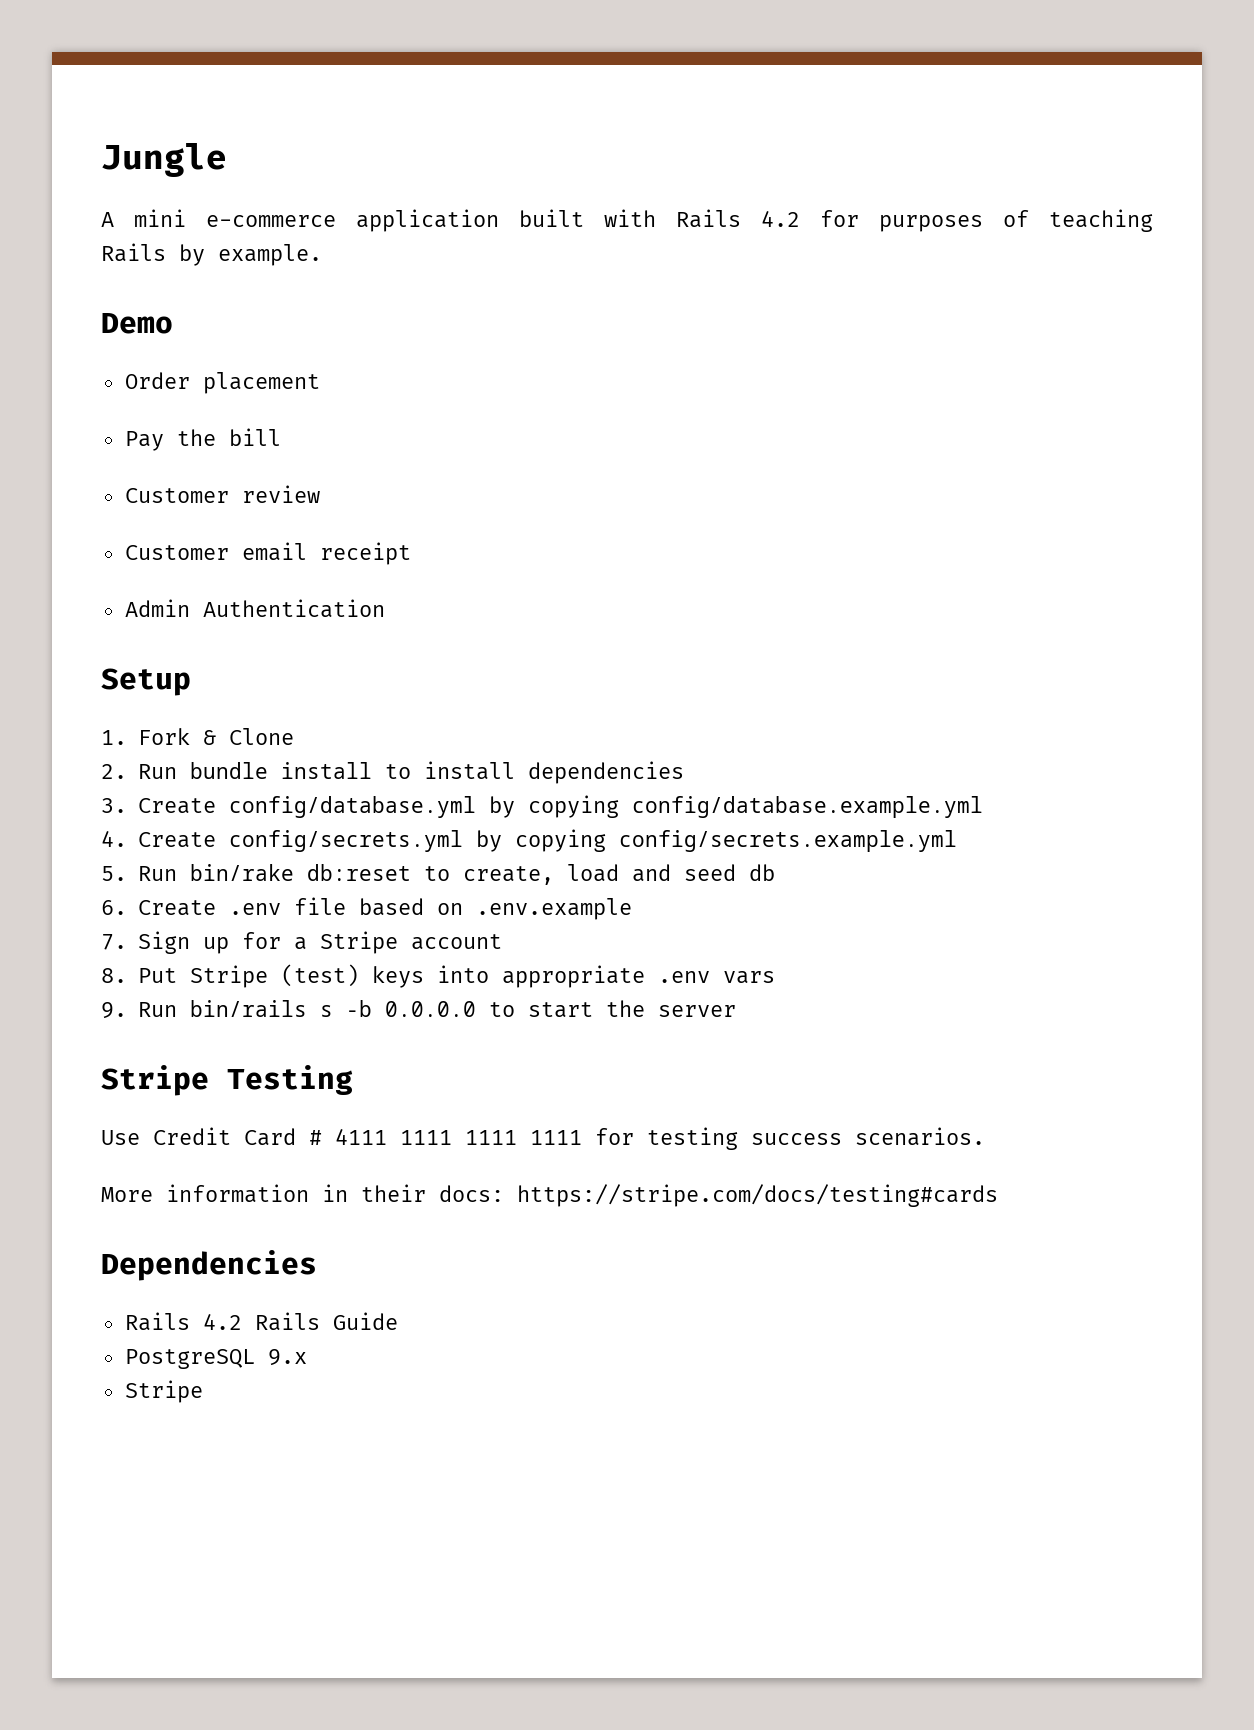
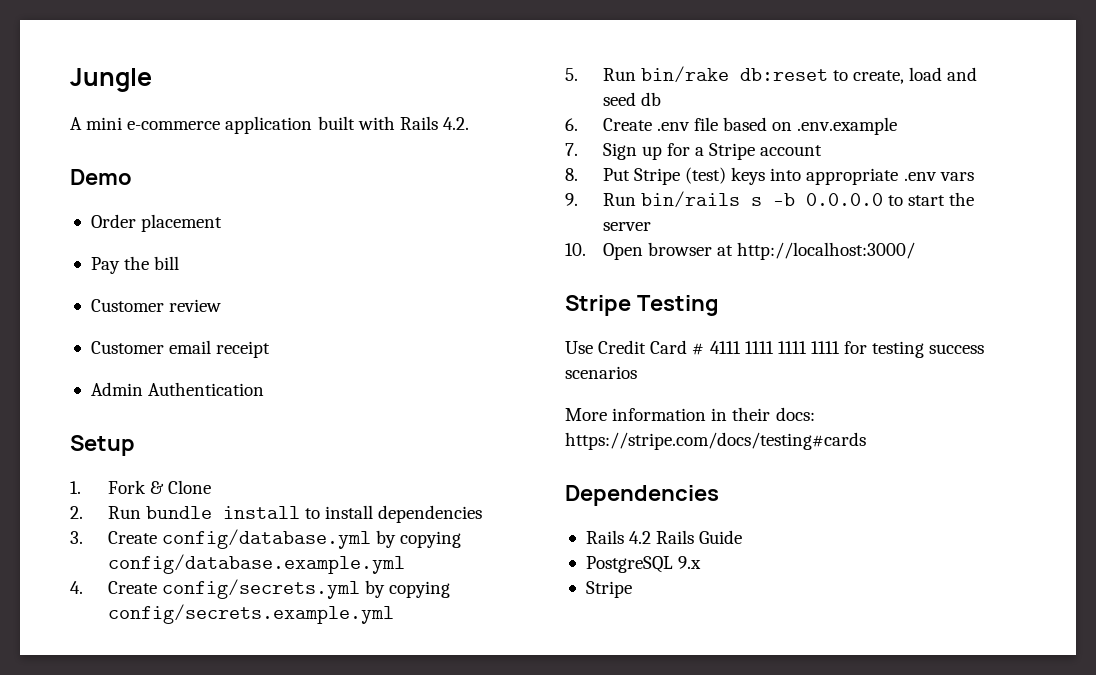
[761,209,1153,232] [101,243,322,266] 4.2 for purposes of teaching Rails by example. -> [442,117,469,130] 4.2.
(736, 1011) none -> [565,242,916,260] // 10. Open browser at http://localhost:3000/
[855,1127,985,1146] scenarios. -> [565,366,637,379] scenarios

